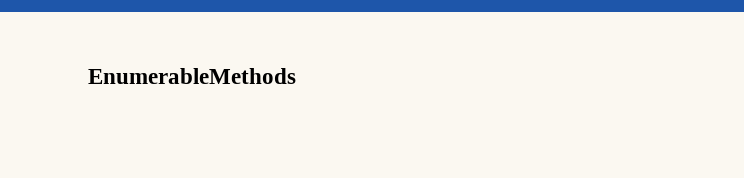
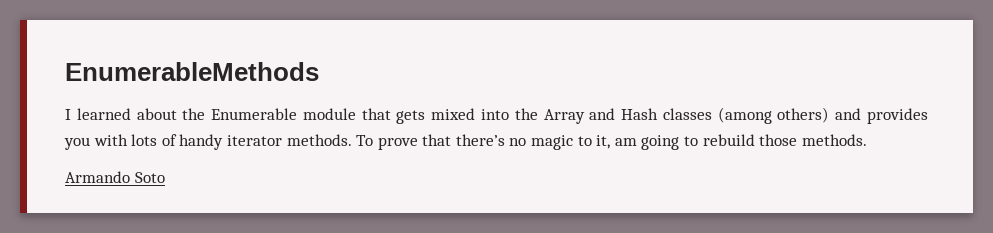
(296, 76) none -> [65,107,929,124] [64,134,867,150] [65,171,165,183] // I learned about the Enumerable module that gets mixed into the Array and Hash classes (among others) and provides you with lots of handy iterator methods. To prove that there’s no magic to it, am going to rebuild those methods. // Armando Soto

